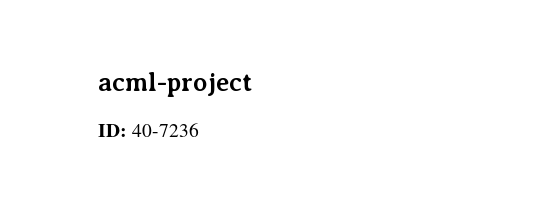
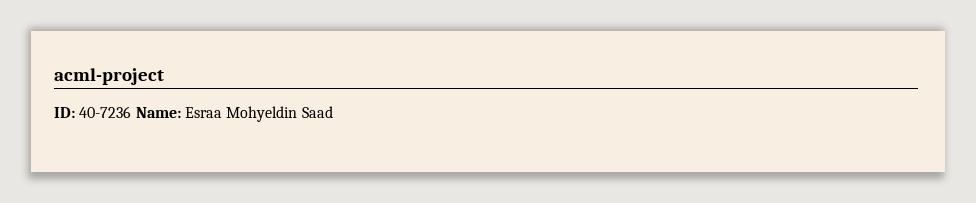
(200, 130) none -> [135,106,333,122] Name: Esraa Mohyeldin Saad

